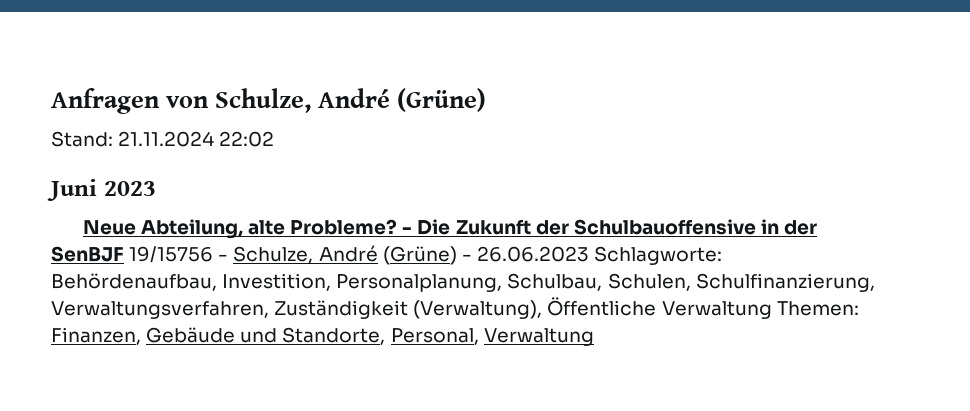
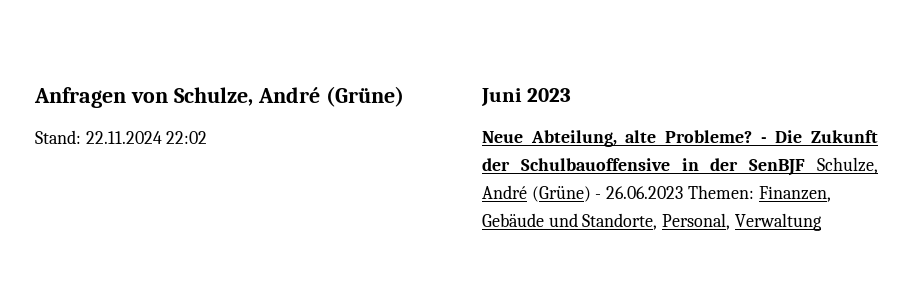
[118,131,215,147] 21.11.2024 -> [85,131,162,144] 22.11.2024
[129,246,229,263] 19/15756 - -> (806, 167) none
[594,246,723,265] [51,273,875,292] [51,297,772,319] Schlagworte: Behördenaufbau, Investition, Personalplanung, Schulbau, Schulen, Schulfinanzierung, Verwaltungsverfahren, Zuständigkeit (Verwaltung), Öffentliche Verwaltung -> (684, 192) none

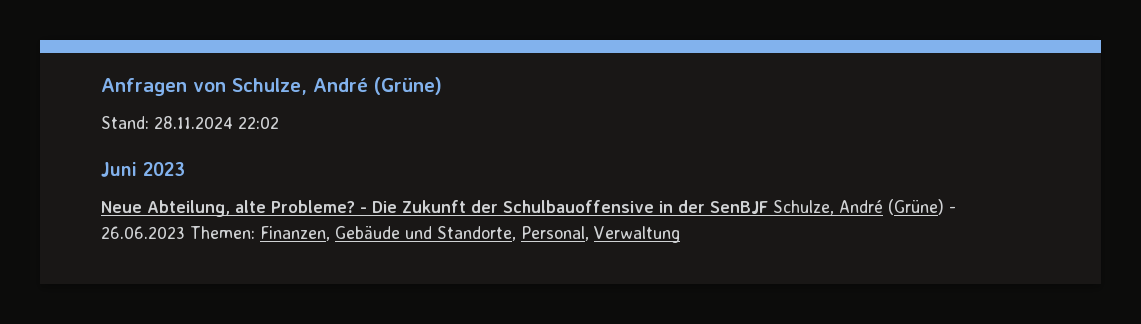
[85,131,162,144] 22.11.2024 -> [154,116,233,129] 28.11.2024

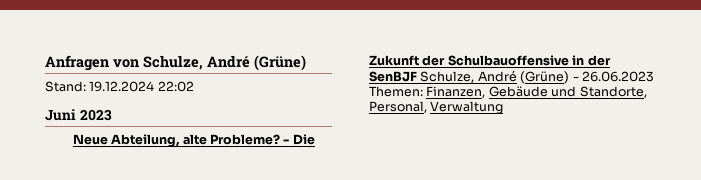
[154,116,233,129] 28.11.2024 -> [89,81,155,92] 19.12.2024

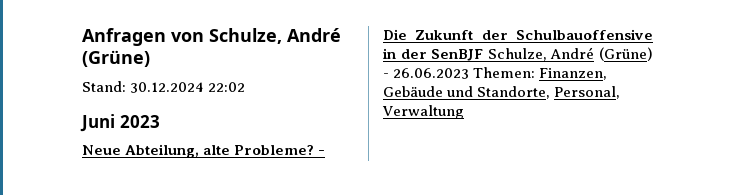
[89,81,155,92] 19.12.2024 -> [130,82,205,93] 30.12.2024

